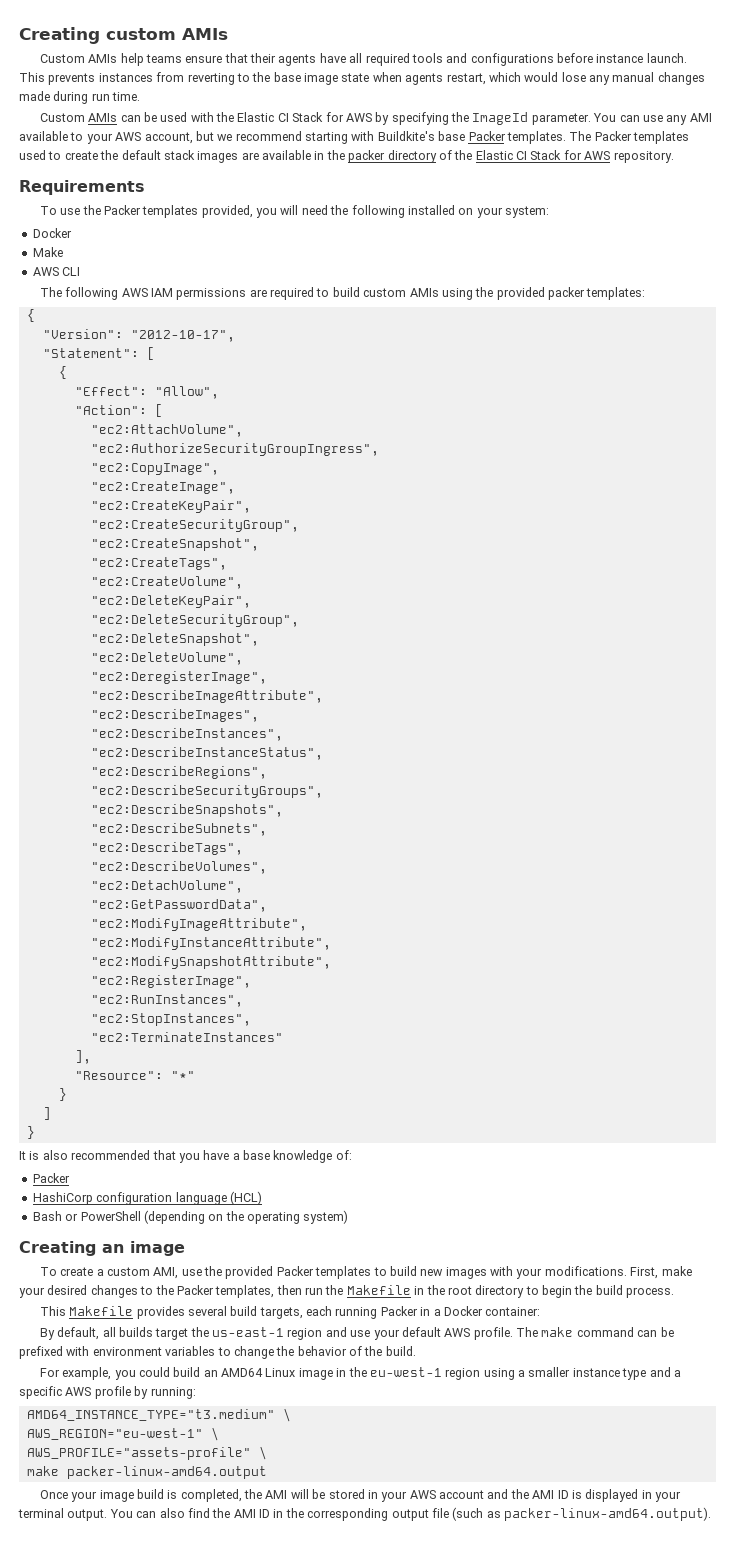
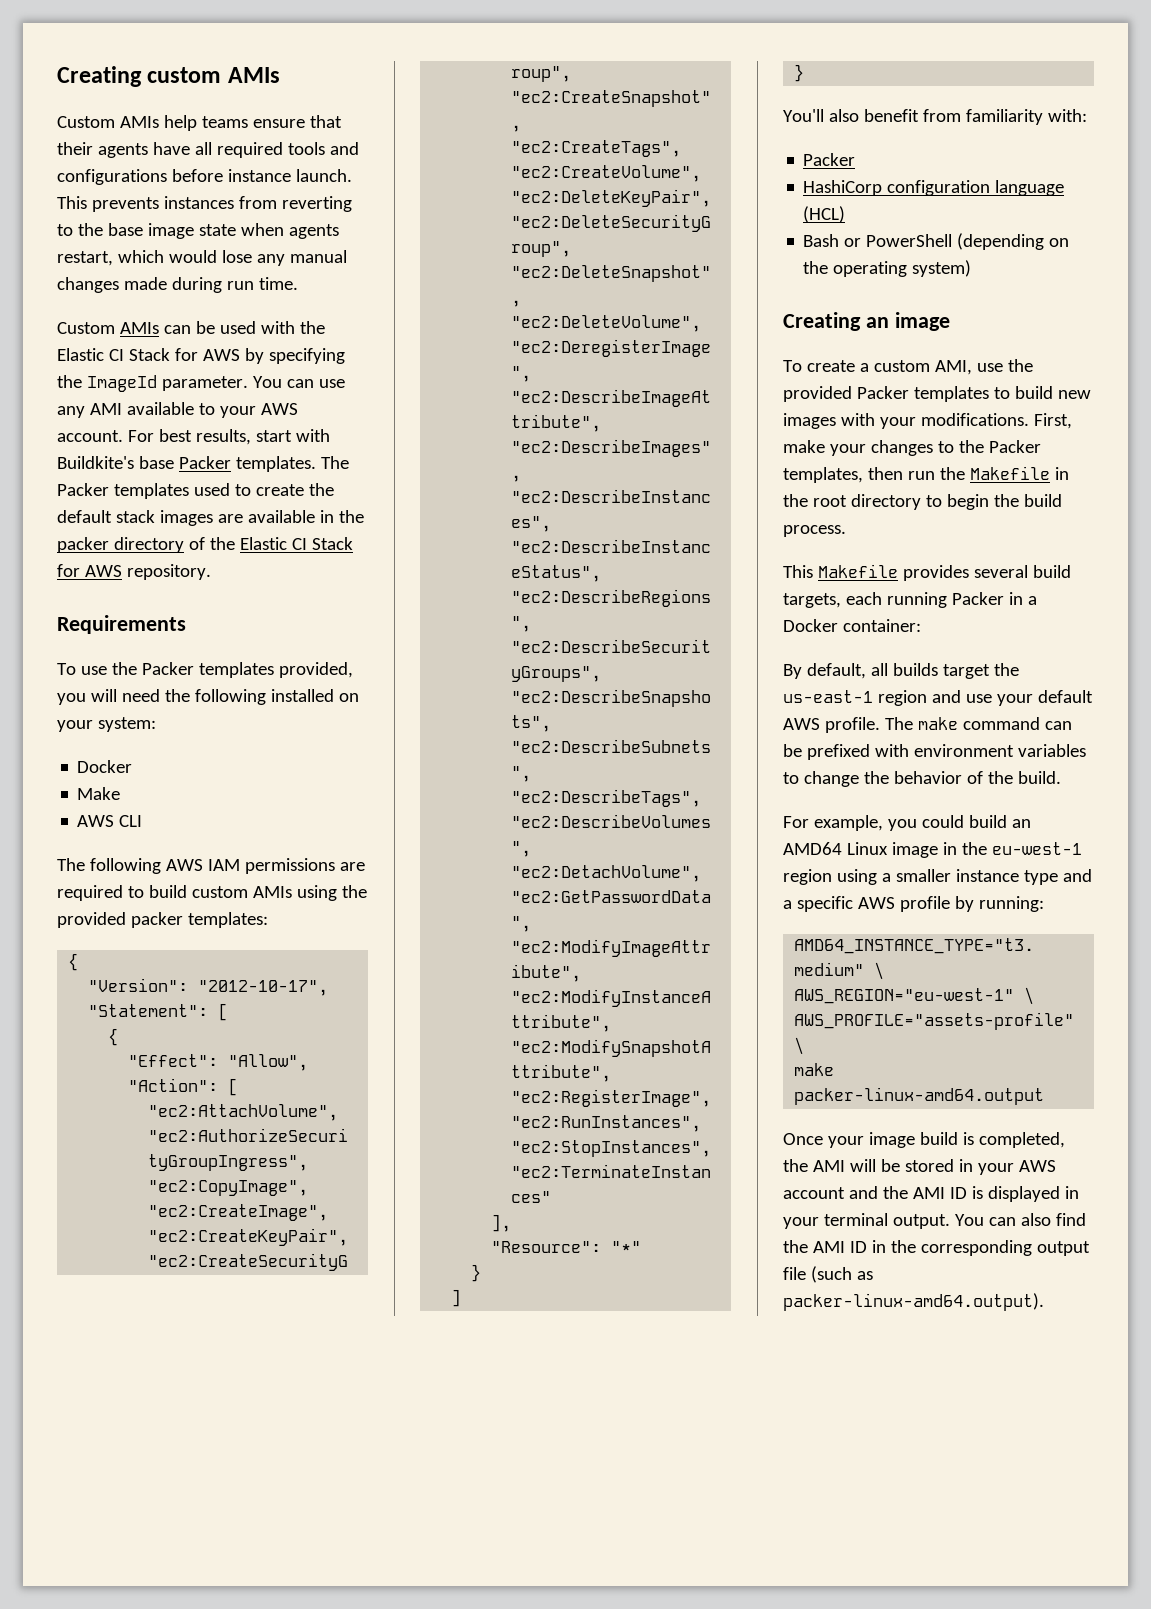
[144,131,348,144] account, but we recommend starting -> [57,429,292,445] account. For best results, start
[19,1150,352,1163] It is also recommended that you have a base knowledge of: -> [783,109,1087,125] You'll also benefit from familiarity with:
[47,1285,88,1295] desired -> (866, 450) none

